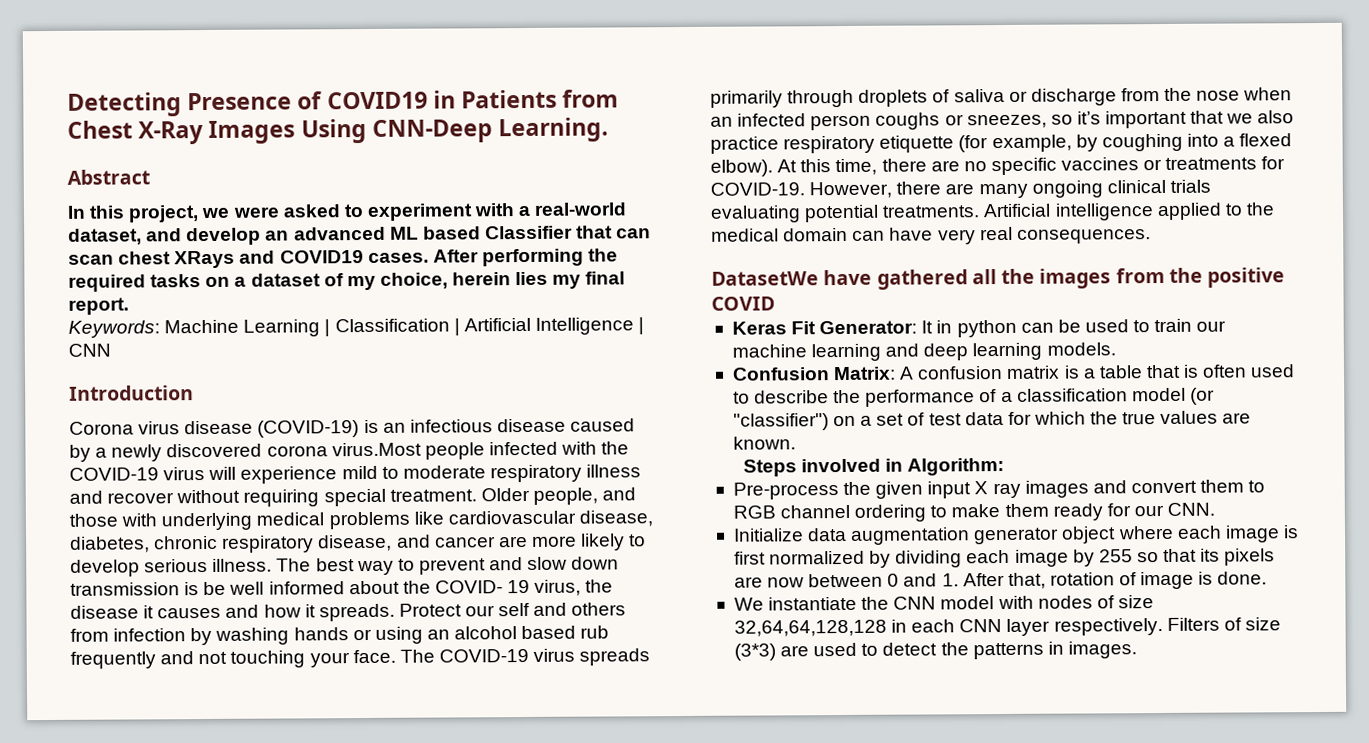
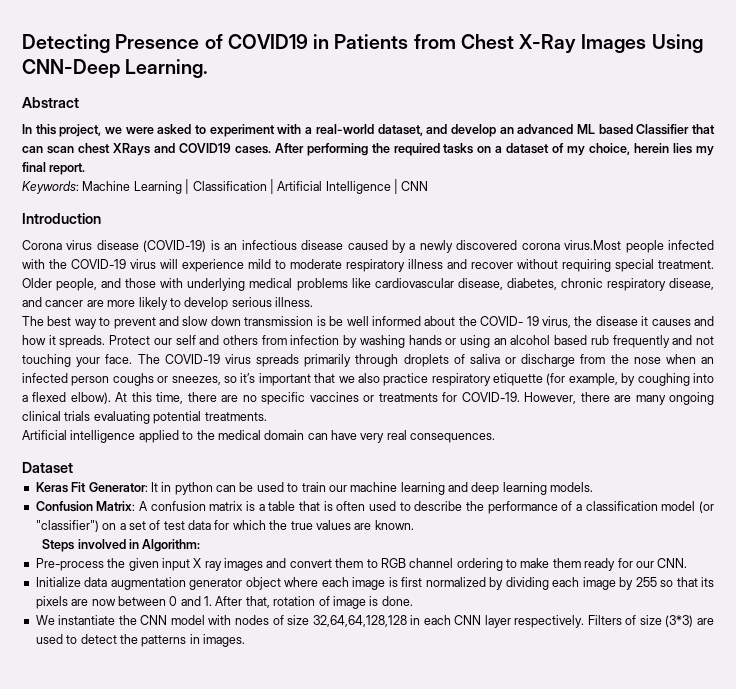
(273, 565) none -> (313, 302) //
(981, 211) none -> (267, 416) //
[711,267,1286,290] [711,296,775,311] DatasetWe have gathered all the images from the positive COVID -> [22,462,73,473] Dataset

